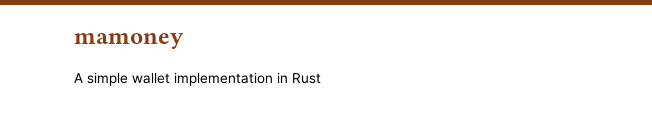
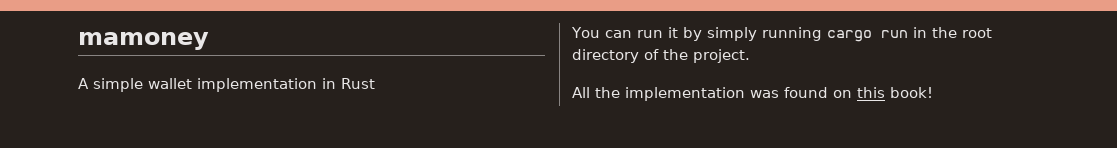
(321, 78) none -> [571,27,992,42] [572,49,750,63] [572,87,933,101] // You can run it by simply running cargo run in the root directory of the project. // All the implementation was found on this book!

